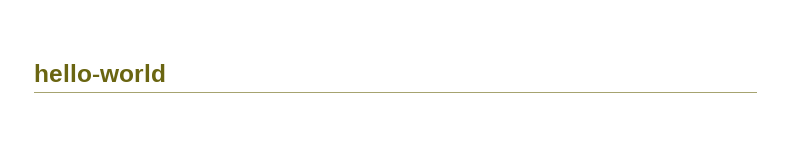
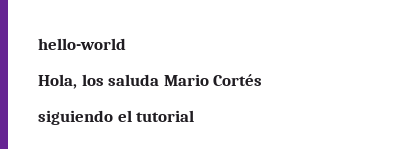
(166, 73) none -> [38,74,263,89] [38,110,195,125] // Hola, los saluda Mario Cortés // siguiendo el tutorial

